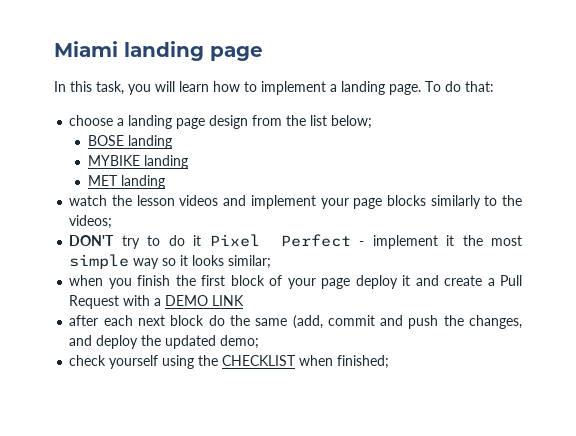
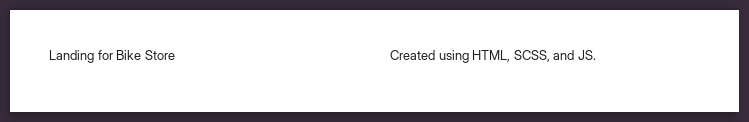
[54,41,263,61] [54,81,494,95] [69,115,373,129] [87,135,172,149] [87,155,188,169] [87,175,165,189] [69,195,522,209] [69,215,113,229] [69,234,522,249] [69,254,272,269] [69,275,523,289] [69,295,245,309] [69,315,523,329] [69,335,260,349] [69,355,390,369] Miami landing page // In this task, you will learn how to implement a landing page. To do that: // choose a landing page design from the list below; // BOSE landing // MYBIKE landing // MET landing // watch the lesson videos and implement your page blocks similarly to the videos; // DON'T try to do it Pixel Perfect - implement it the most simple way so it looks similar; // when you finish the first block of your page deploy it and create a Pull Request with a DEMO LINK // after each next block do the same (add, commit and push the changes, and deploy the updated demo; // check yourself using the CHECKLIST when finished; -> [49,50,175,63] [390,50,596,63] Landing for Bike Store // Created using HTML, SCSS, and JS.

